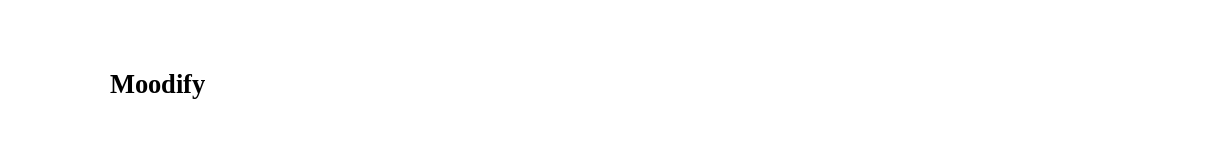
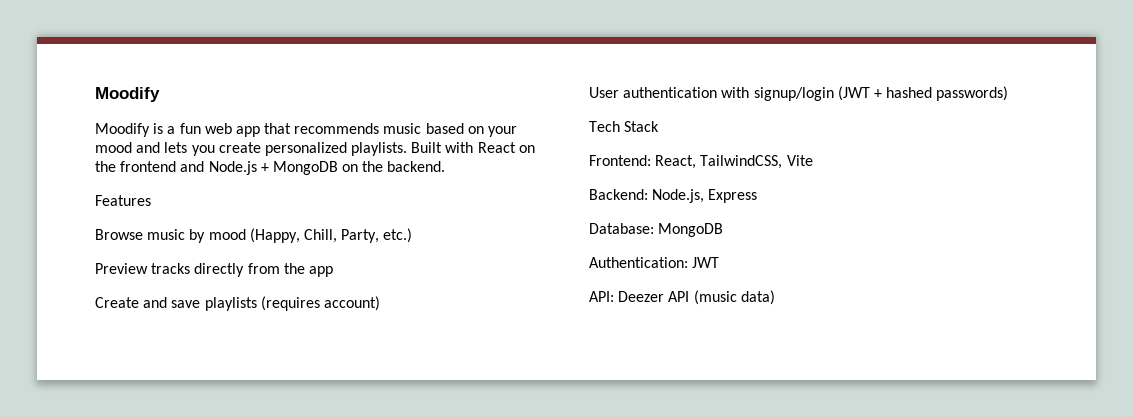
[110,74,205,99] Moodify -> [95,87,160,102] [95,123,518,137] [95,142,535,156] [95,161,446,175] [95,195,151,206] [95,228,413,243] [95,263,333,277] [95,296,380,311] [589,86,1009,101] [589,121,660,132] [589,155,813,169] [589,189,758,203] [589,223,724,237] [589,257,720,268] [589,290,775,305] Moodify // Moodify is a fun web app that recommends music based on your mood and lets you create personalized playlists. Built with React on the frontend and Node.js + MongoDB on the backend. // Features // Browse music by mood (Happy, Chill, Party, etc.) // Preview tracks directly from the app // Create and save playlists (requires account) // User authentication with signup/login (JWT + hashed passwords) // Tech Stack // Frontend: React, TailwindCSS, Vite // Backend: Node.js, Express // Database: MongoDB // Authentication: JWT // API: Deezer API (music data)

